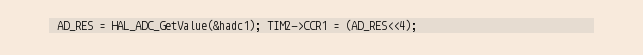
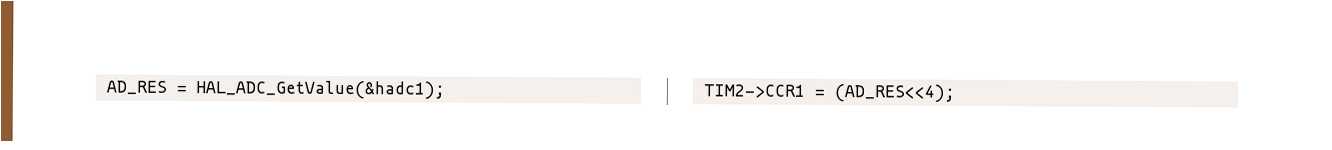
(261, 25) none -> (446, 90) //

